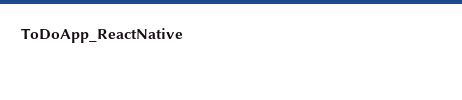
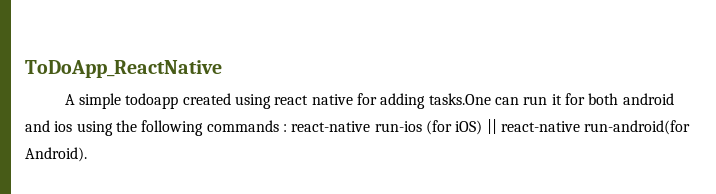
(183, 35) none -> [64,93,674,109] [25,119,691,136] [25,147,87,162] // A simple todoapp created using react native for adding tasks.One can run it for both android and ios using the following commands : react-native run-ios (for iOS) || react-native run-android(for Android).

